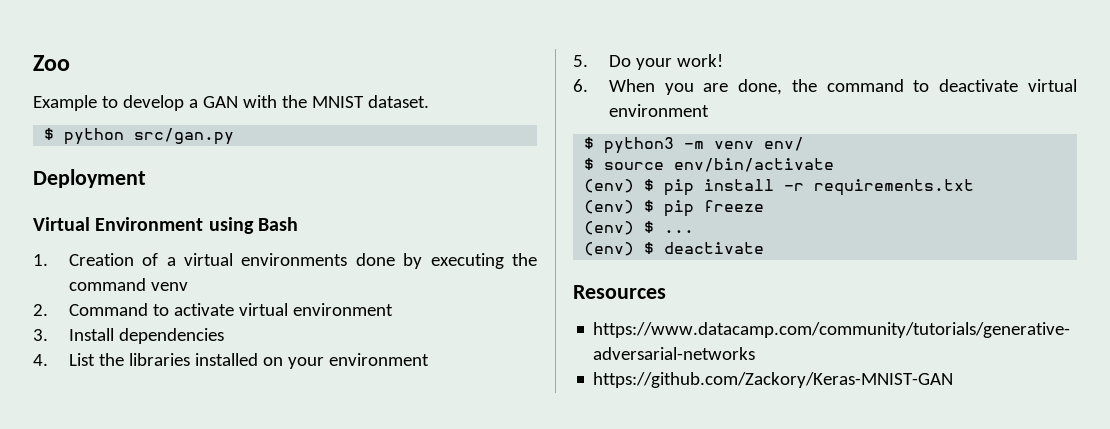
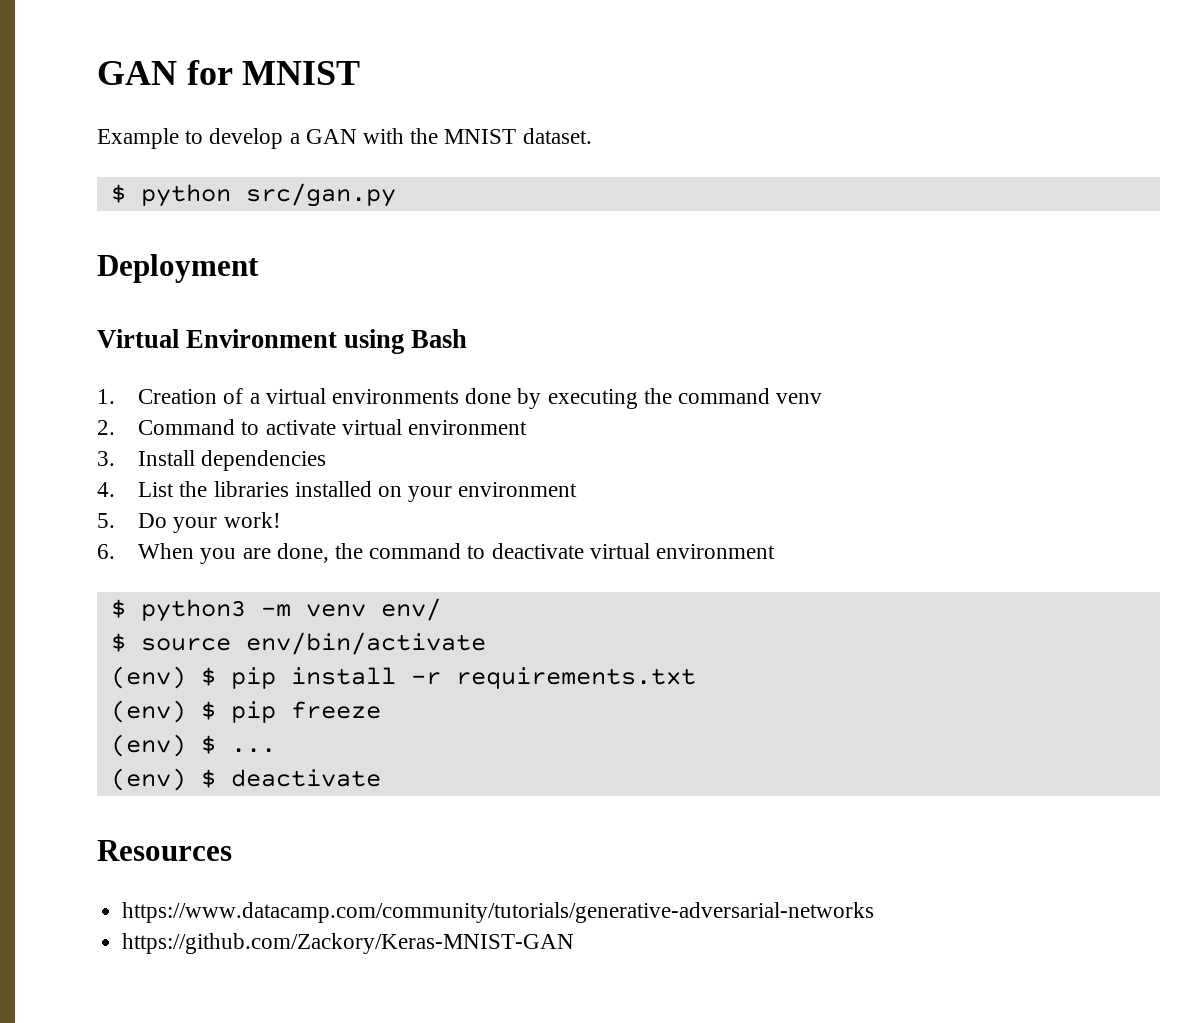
[33,55,70,71] Zoo -> [97,60,361,85] GAN for MNIST

